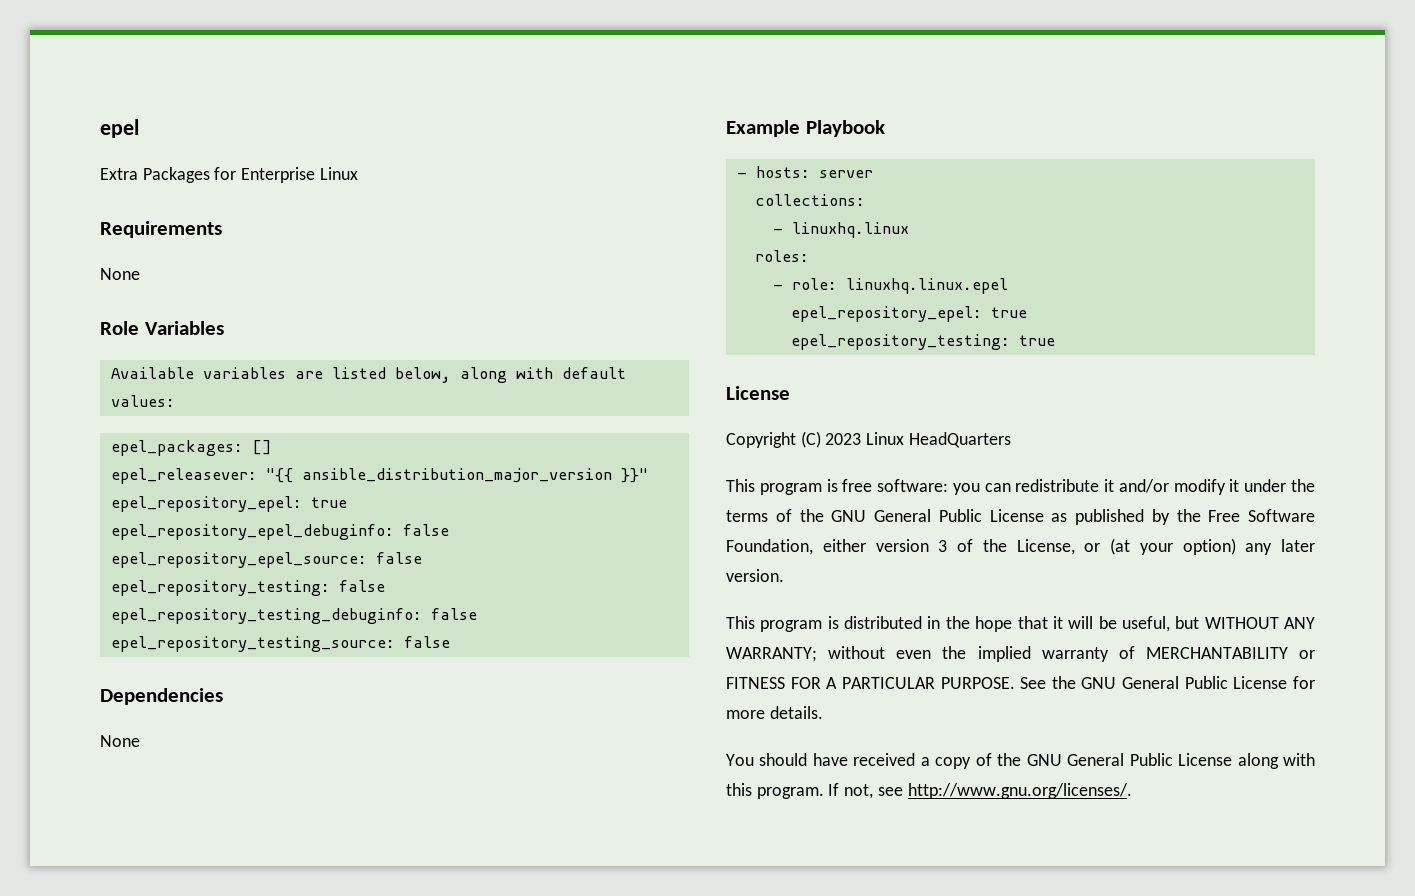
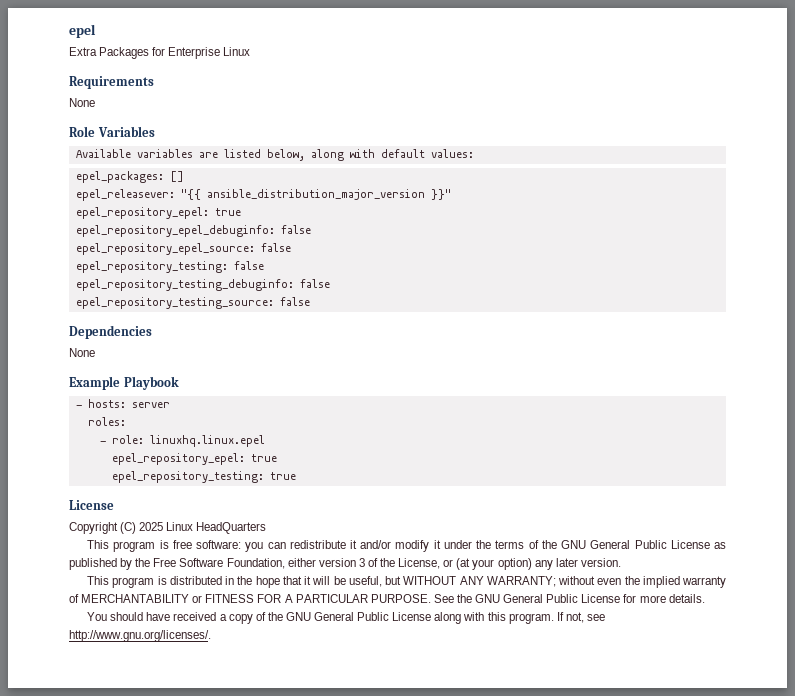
[754,194,865,206] [772,222,909,238] // collections: // - linuxhq.linux -> (170, 405) none
[825,433,862,445] 2023 -> [139,522,164,531] 2025

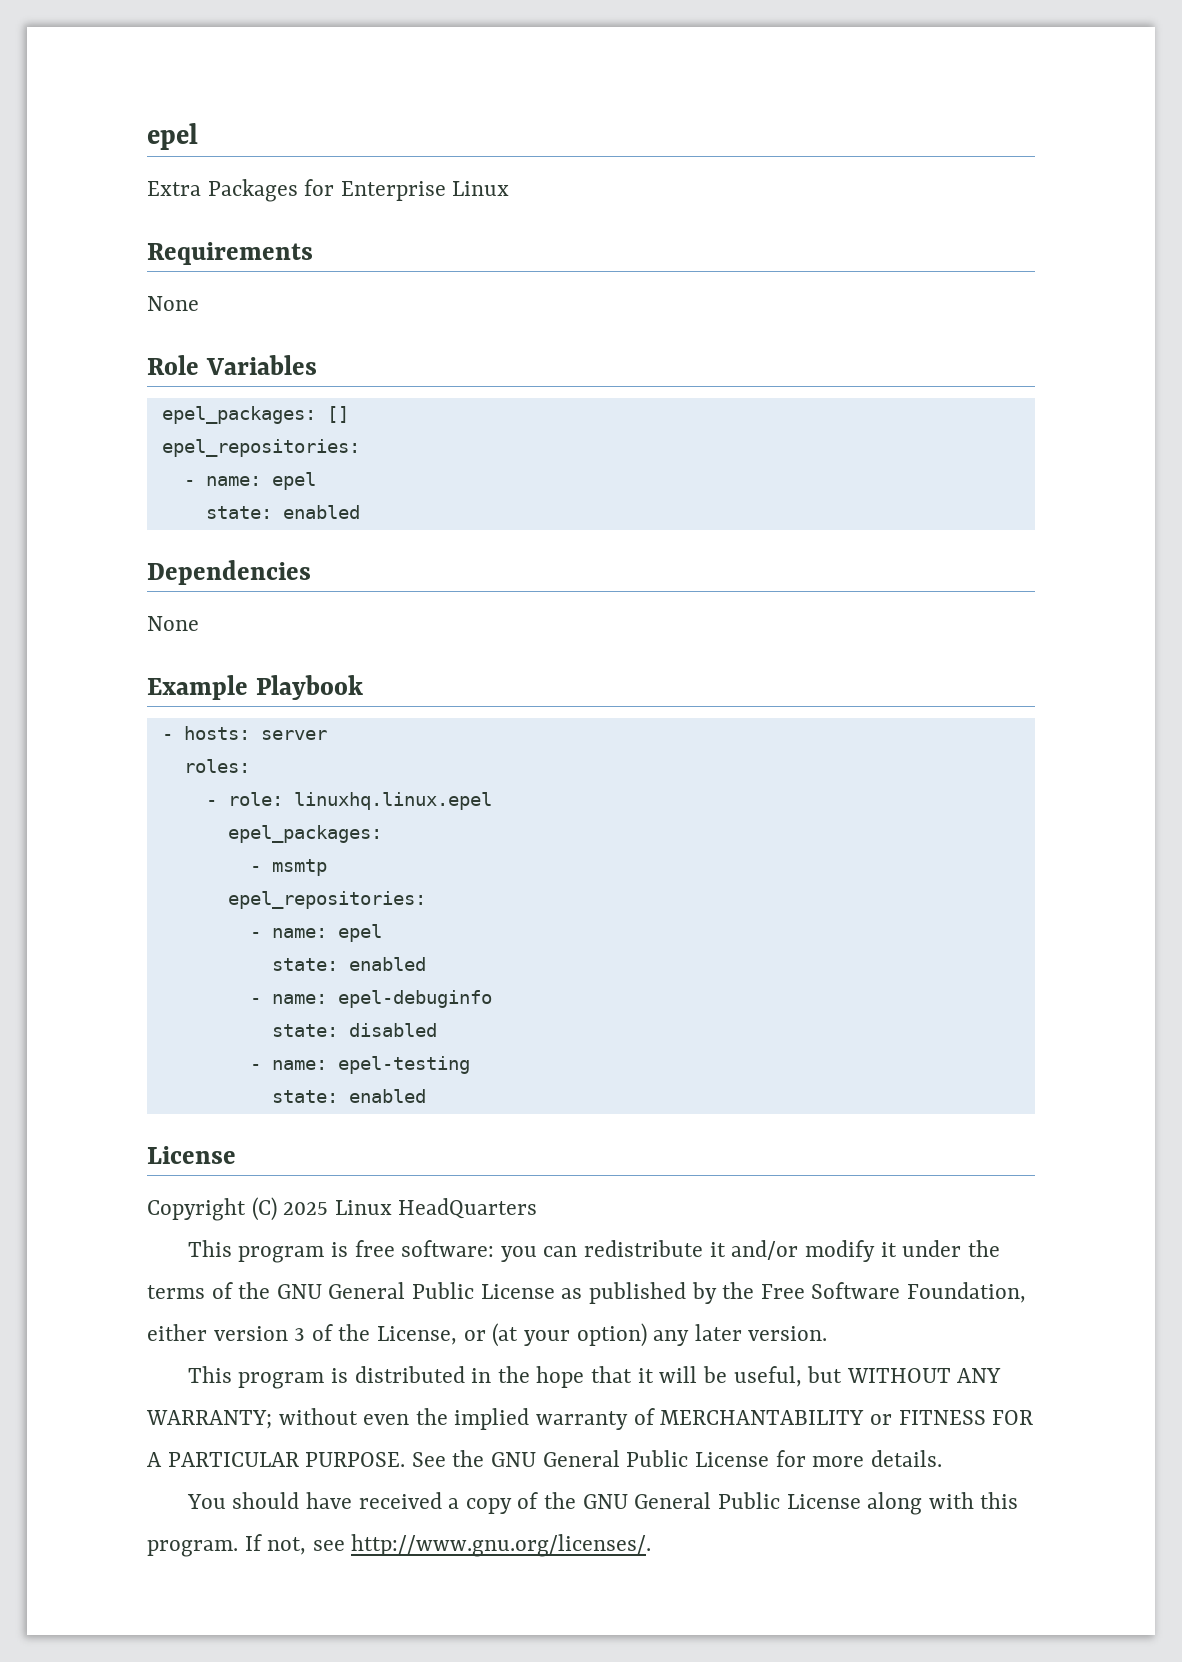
[75,149,474,161] [75,171,184,183] [75,189,451,201] [75,207,241,219] [75,225,311,237] [75,243,291,255] [75,261,264,273] [75,279,330,291] [75,297,310,309] Available variables are listed below, along with default values: // epel_packages: [] // epel_releasever: "{{ ansible_distribution_major_version }}" // epel_repository_epel: true // epel_repository_epel_debuginfo: false // epel_repository_epel_source: false // epel_repository_testing: false // epel_repository_testing_debuginfo: false // epel_repository_testing_source: false -> [161,406,349,424] [161,439,360,457] [183,472,316,490] [205,505,360,519] epel_packages: [] // epel_repositories: // - name: epel // state: enabled
[111,453,277,465] [111,471,296,483] epel_repository_epel: true // epel_repository_testing: true -> [227,825,382,843] [249,859,327,876] [227,891,426,909] [249,924,382,942] [271,957,426,971] [249,990,492,1008] [271,1023,437,1037] [249,1056,470,1074] [271,1089,426,1103] epel_packages: // - msmtp // epel_repositories: // - name: epel // state: enabled // - name: epel-debuginfo // state: disabled // - name: epel-testing // state: enabled

